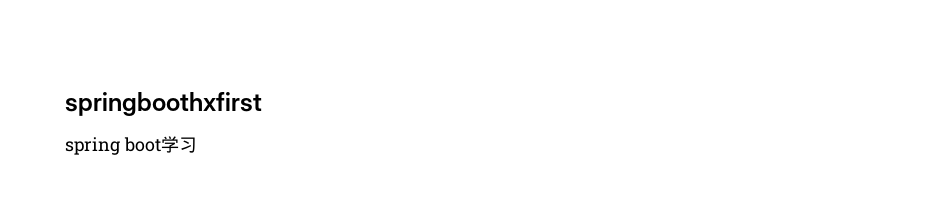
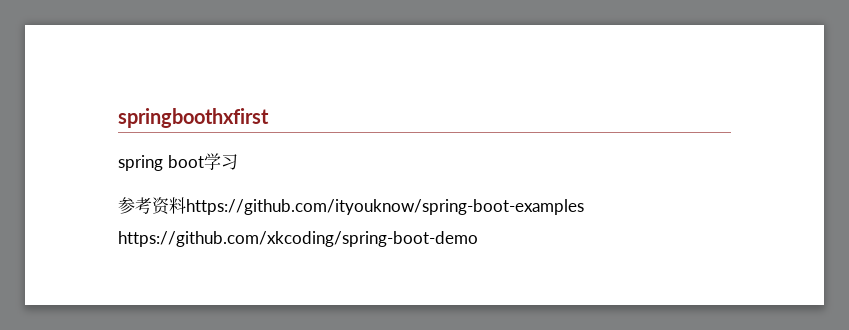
(197, 145) none -> [118,197,584,215] [118,231,478,247] // 参考资料https://github.com/ityouknow/spring-boot-examples https://github.com/xkcoding/spring-boot-demo

